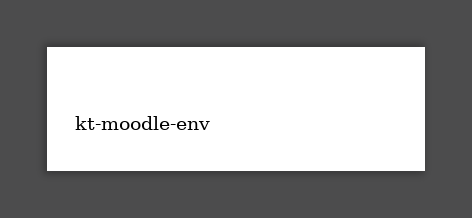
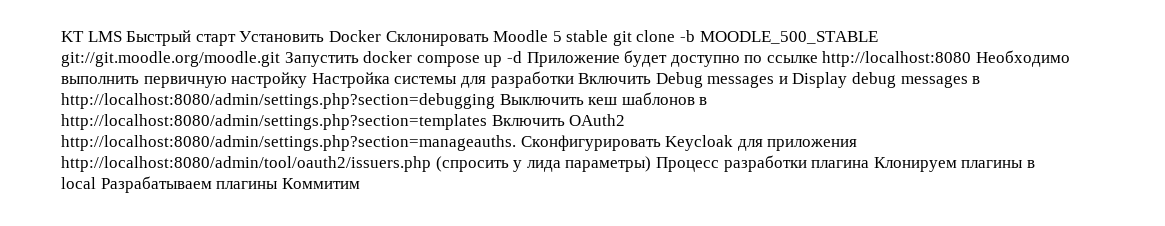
[75,116,210,130] kt-moodle-env -> [61,30,878,46] [61,50,1071,67] [61,71,981,88] [61,92,708,109] [61,114,626,130] [61,135,858,151] [61,155,1035,172] [61,176,360,193] KT LMS Быстрый старт Установить Docker Склонировать Moodle 5 stable git clone -b MOODLE_500_STABLE git://git.moodle.org/moodle.git Запустить docker compose up -d Приложение будет доступно по ссылке http://localhost:8080 Необходимо выполнить первичную настройку Настройка системы для разработки Включить Debug messages и Display debug messages в http://localhost:8080/admin/settings.php?section=debugging Выключить кеш шаблонов в http://localhost:8080/admin/settings.php?section=templates Включить OAuth2 http://localhost:8080/admin/settings.php?section=manageauths. Сконфигурировать Keycloak для приложения http://localhost:8080/admin/tool/oauth2/issuers.php (спросить у лида параметры) Процесс разработки плагина Клонируем плагины в local Разрабатываем плагины Коммитим

